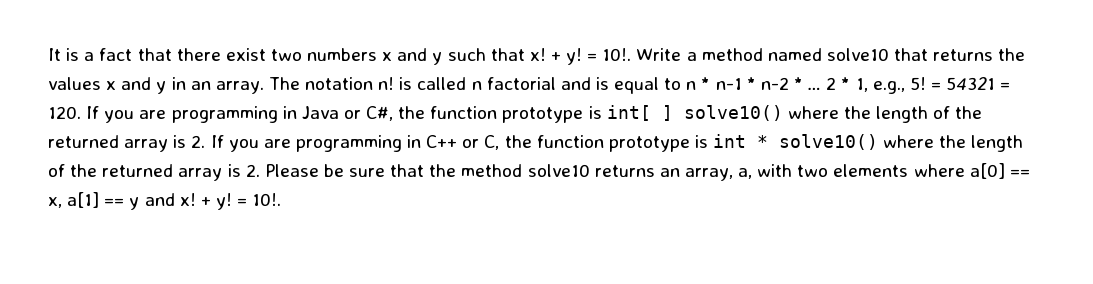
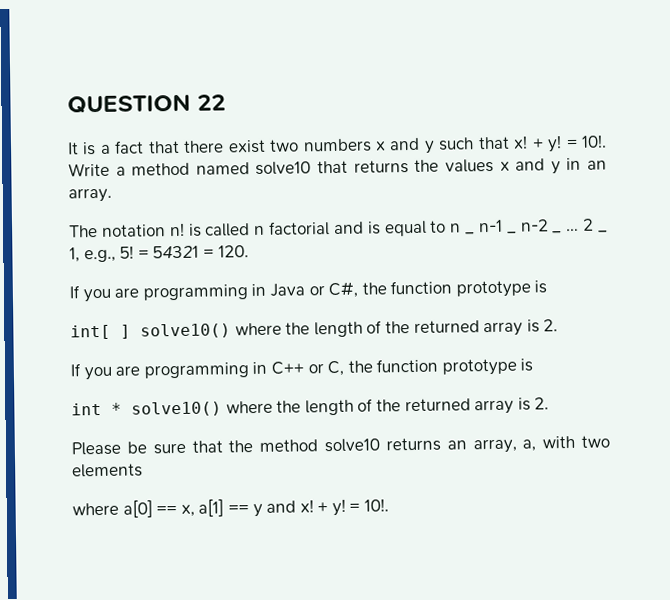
(48, 54) none -> [67,93,226,114] QUESTION 22 //
(264, 87) none -> (112, 195) //
[701,77,803,90] * n-1 * n-2 * -> [465,219,563,235] _ n-1 _ n-2 _
[841,77,851,90] * -> [598,230,609,233] _
(81, 112) none -> (249, 251) //
(602, 112) none -> (548, 287) //
(206, 141) none -> (559, 325) //
(708, 141) none -> (534, 365) //
(260, 170) none -> (550, 403) //
(909, 170) none -> (143, 470) //

